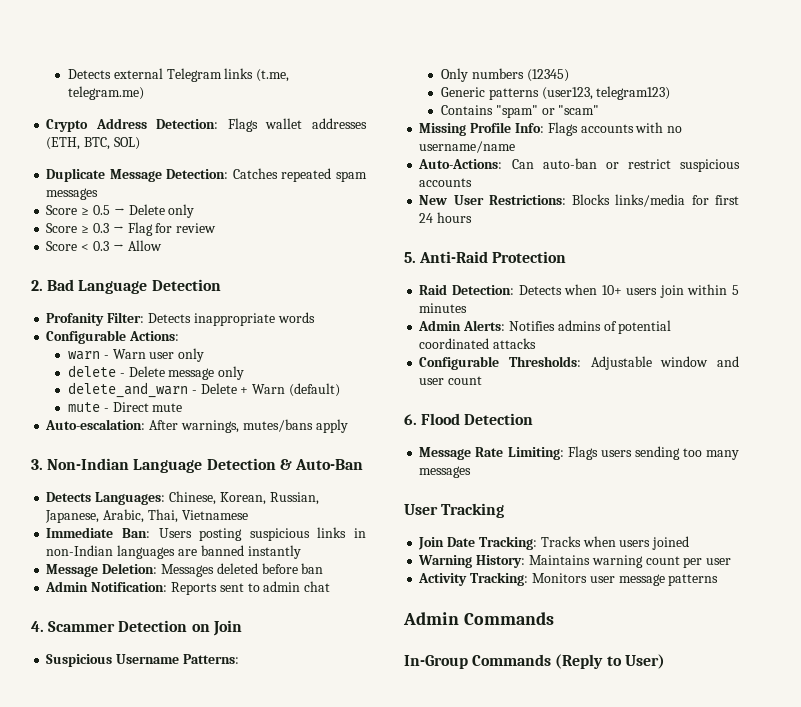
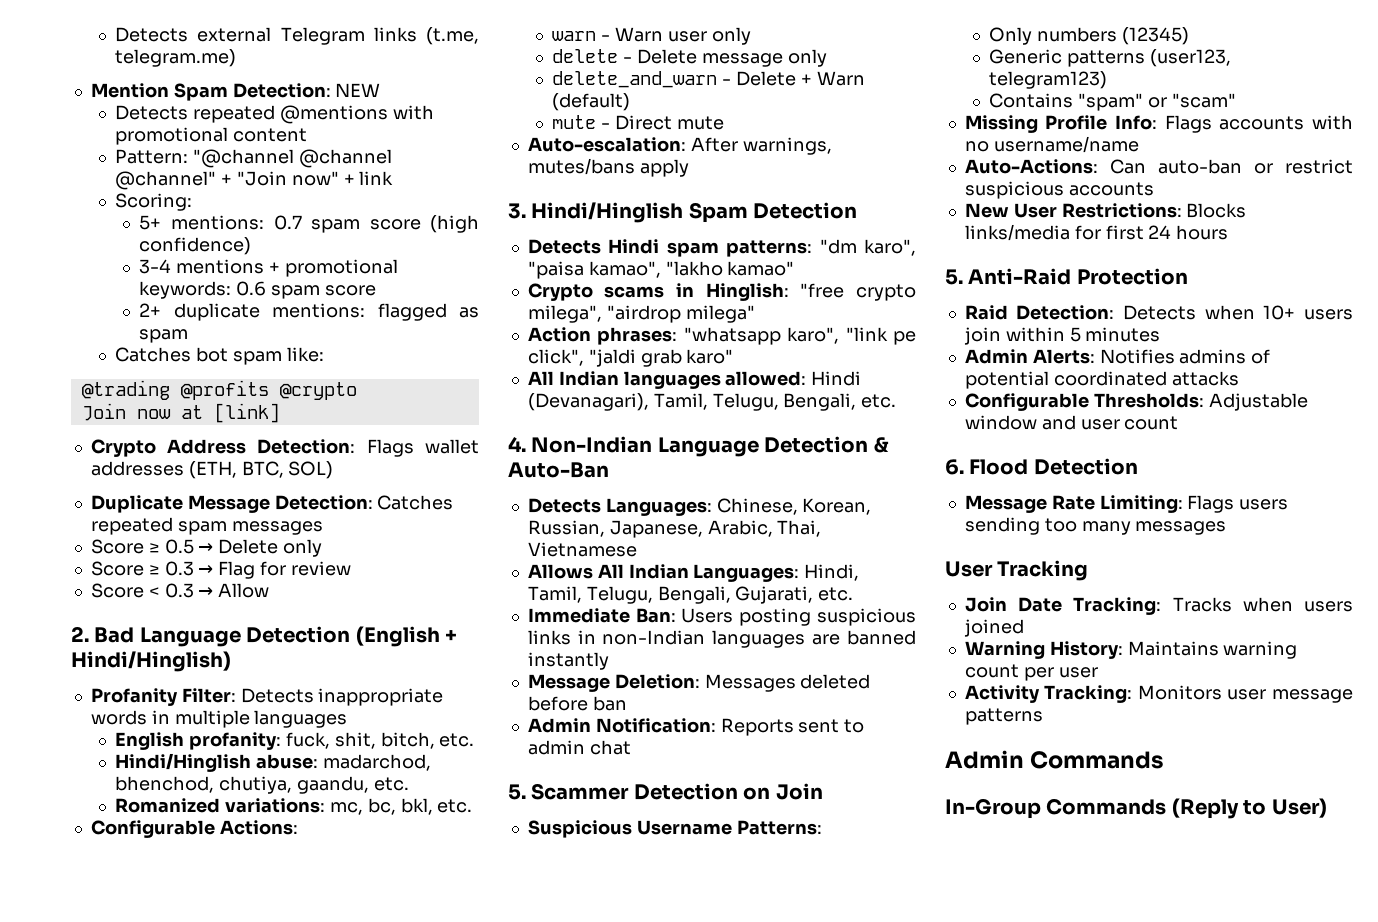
(145, 93) none -> [90,83,381,101] [115,105,434,124] [115,127,308,145] [115,149,392,168] [115,171,394,190] [115,193,193,211] [139,215,479,233] [139,237,252,255] [139,259,399,277] [139,281,377,299] [139,303,479,321] [139,329,189,343] [115,347,324,365] [81,380,357,400] [81,403,280,423] // Mention Spam Detection: NEW // Detects repeated @mentions with promotional content // Pattern: "@channel @channel @channel" + "Join now" + link // Scoring: // 5+ mentions: 0.7 spam score (high confidence) // 3-4 mentions + promotional keywords: 0.6 spam score // 2+ duplicate mentions: flagged as spam // Catches bot spam like: // @trading @profits @crypto // Join now at [link]
(221, 285) none -> [355,626,457,647] [71,651,231,672] (English + Hindi/Hinglish)
(315, 317) none -> [151,710,348,728] [115,732,475,750] [115,753,431,772] [115,776,409,794] [115,798,473,815] in multiple languages // English profanity: fuck, shit, bitch, etc. // Hindi/Hinglish abuse: madarchod, bhenchod, chutiya, gaandu, etc. // Romanized variations: mc, bc, bkl, etc.
(43, 464) none -> [531,202,858,223] [527,239,916,257] [527,261,795,279] [527,283,916,301] [527,305,755,323] [527,327,916,345] [527,349,734,367] [527,371,862,389] [527,393,897,411] [508,436,526,452] Hindi/Hinglish Spam Detection // Detects Hindi spam patterns: "dm karo", "paisa kamao", "lakho kamao" // Crypto scams in Hinglish: "free crypto milega", "airdrop milega" // Action phrases: "whatsapp karo", "link pe click", "jaldi grab karo" // All Indian languages allowed: Hindi (Devanagari), Tamil, Telugu, Bengali, etc. // 4.
(248, 515) none -> [527,564,860,582] [527,586,854,604] // Allows All Indian Languages: Hindi, Tamil, Telugu, Bengali, Gujarati, etc.
[31,621,44,632] 4. -> [508,784,526,800] 5.

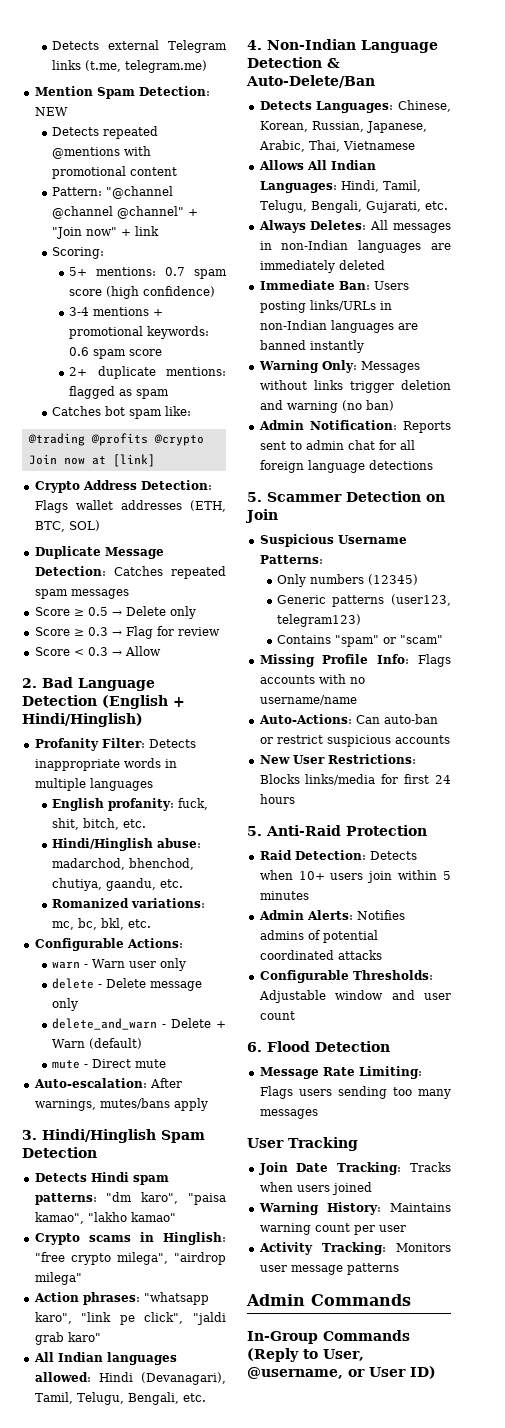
[508,462,609,478] Auto-Ban -> [246,75,375,88] Auto-Delete/Ban
(854, 594) none -> [258,220,451,233] [259,240,451,253] [259,260,385,273] // Always Deletes: All messages in non-Indian languages are immediately deleted
[817,608,916,626] [527,630,571,645] suspicious links -> [309,300,376,311] links/URLs
[527,674,871,692] [527,696,627,711] Message Deletion: Messages deleted before ban -> [258,360,420,373] [259,380,451,393] [259,400,394,413] Warning Only: Messages without links trigger deletion and warning (no ban)
(631, 747) none -> [378,440,415,450] [259,460,433,473] for all foreign language detections
[1271,798,1327,818] User) -> [323,1349,364,1361] [247,1366,436,1379] User, @username, or User ID)

